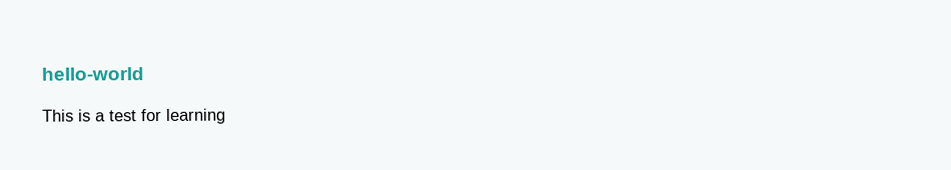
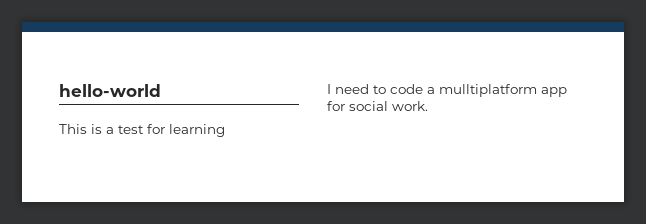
(226, 116) none -> [327,84,567,97] [327,101,428,111] // I need to code a mulltiplatform app for social work.

